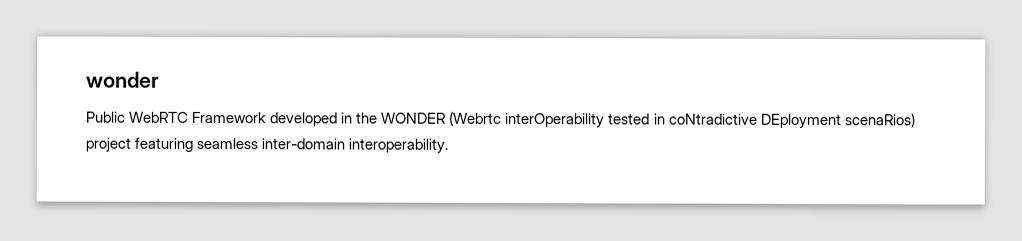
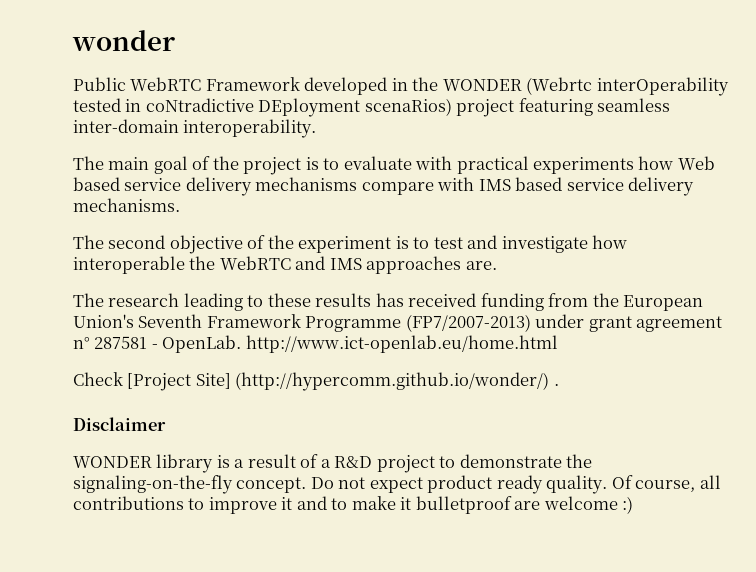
(449, 146) none -> [73,156,715,175] [73,177,695,196] [73,198,180,212] [73,235,628,254] [73,256,497,274] [73,293,704,311] [73,314,723,332] [73,335,558,353] [73,372,559,391] [73,417,166,431] [73,454,593,473] [73,475,721,494] [73,496,634,514] // The main goal of the project is to evaluate with practical experiments how Web based service delivery mechanisms compare with IMS based service delivery mechanisms. // The second objective of the experiment is to test and investigate how interoperable the WebRTC and IMS approaches are. // The research leading to these results has received funding from the European Union's Seventh Framework Programme (FP7/2007-2013) under grant agreement n° 287581 - OpenLab. http://www.ict-openlab.eu/home.html // Check [Project Site] (http://hypercomm.github.io/wonder/) . // Disclaimer // WONDER library is a result of a R&D project to demonstrate the signaling-on-the-fly concept. Do not expect product ready quality. Of course, all contributions to improve it and to make it bulletproof are welcome :)

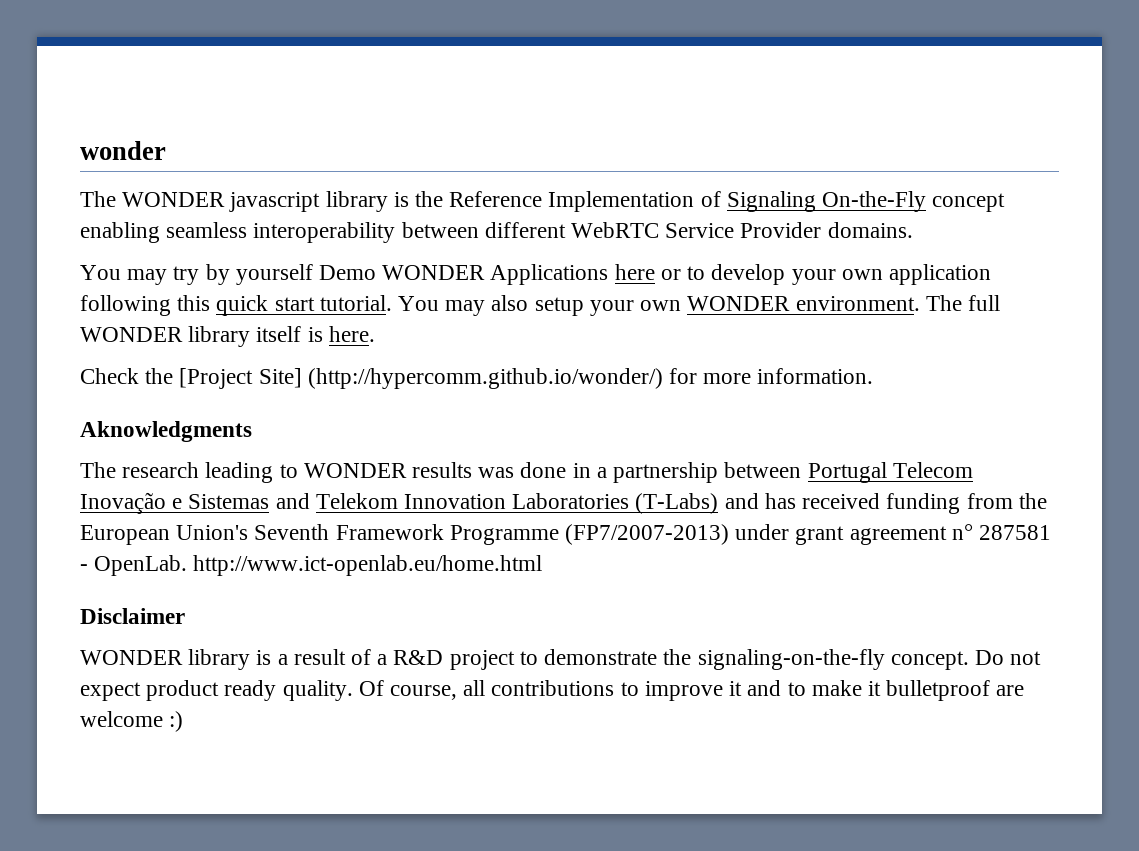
[73,77,729,96] [73,98,671,117] [73,119,317,138] [73,156,715,175] [73,177,695,196] [73,198,180,212] [73,235,628,254] [73,256,497,274] [73,293,372,311] Public WebRTC Framework developed in the WONDER (Webrtc interOperability tested in coNtradictive DEployment scenaRios) project featuring seamless inter-domain interoperability. // The main goal of the project is to evaluate with practical experiments how Web based service delivery mechanisms compare with IMS based service delivery mechanisms. // The second objective of the experiment is to test and investigate how interoperable the WebRTC and IMS approaches are. // The research leading to these results -> [80,191,1006,212] [80,222,913,243] [80,264,991,285] [80,295,1000,316] [80,326,375,347] [80,368,874,389] [80,421,252,442] [80,462,973,483] [80,492,759,514] The WONDER javascript library is the Reference Implementation of Signaling On-the-Fly concept enabling seamless interoperability between different WebRTC Service Provider domains. // You may try by yourself Demo WONDER Applications here or to develop your own application following this quick start tutorial. You may also setup your own WONDER environment. The full WONDER library itself is here. // Check the [Project Site] (http://hypercomm.github.io/wonder/) for more information. // Aknowledgments // The research leading to WONDER results was done in a partnership between Portugal Telecom Inovação e Sistemas and Telekom Innovation Laboratories (T-Labs) and
[73,372,559,391] // Check [Project Site] (http://hypercomm.github.io/wonder/) . -> (543, 565) none

